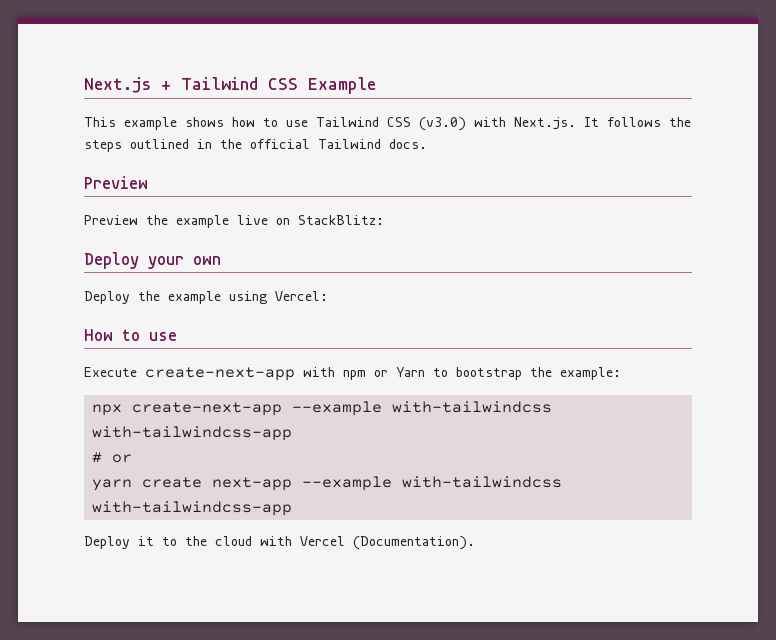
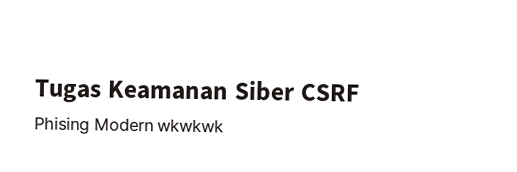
[84,77,376,94] [84,117,691,131] [84,139,427,152] [84,176,148,189] [84,215,384,228] [84,252,221,269] [84,291,328,304] [84,329,177,341] [84,367,621,381] [92,401,553,416] [92,426,293,441] [92,452,133,463] [92,476,563,491] [92,501,293,516] [84,536,475,550] Next.js + Tailwind CSS Example // This example shows how to use Tailwind CSS (v3.0) with Next.js. It follows the steps outlined in the official Tailwind docs. // Preview // Preview the example live on StackBlitz: // Deploy your own // Deploy the example using Vercel: // How to use // Execute create-next-app with npm or Yarn to bootstrap the example: // npx create-next-app --example with-tailwindcss with-tailwindcss-app // # or // yarn create next-app --example with-tailwindcss with-tailwindcss-app // Deploy it to the cloud with Vercel (Documentation). -> [34,79,360,104] [34,116,225,135] Tugas Keamanan Siber CSRF // Phising Modern wkwkwk

